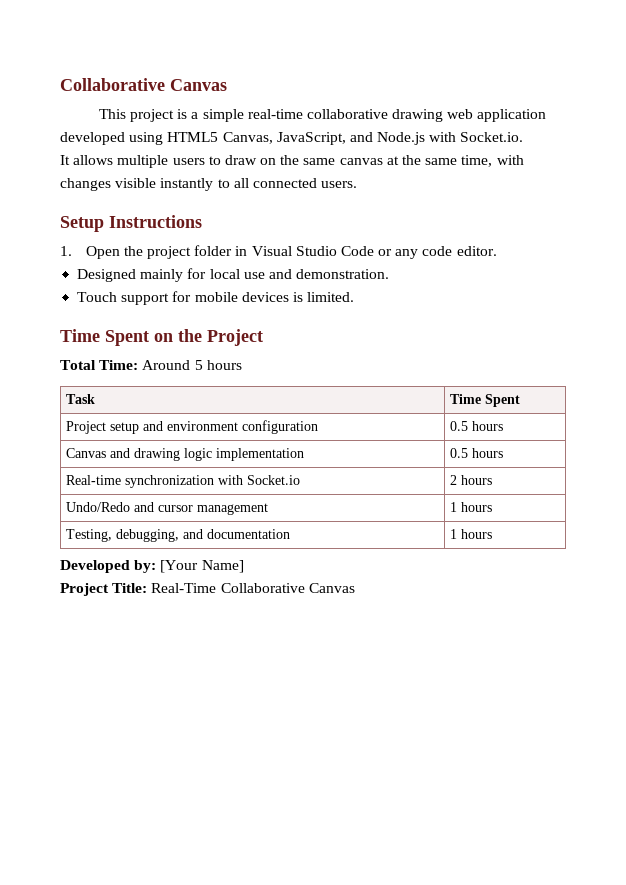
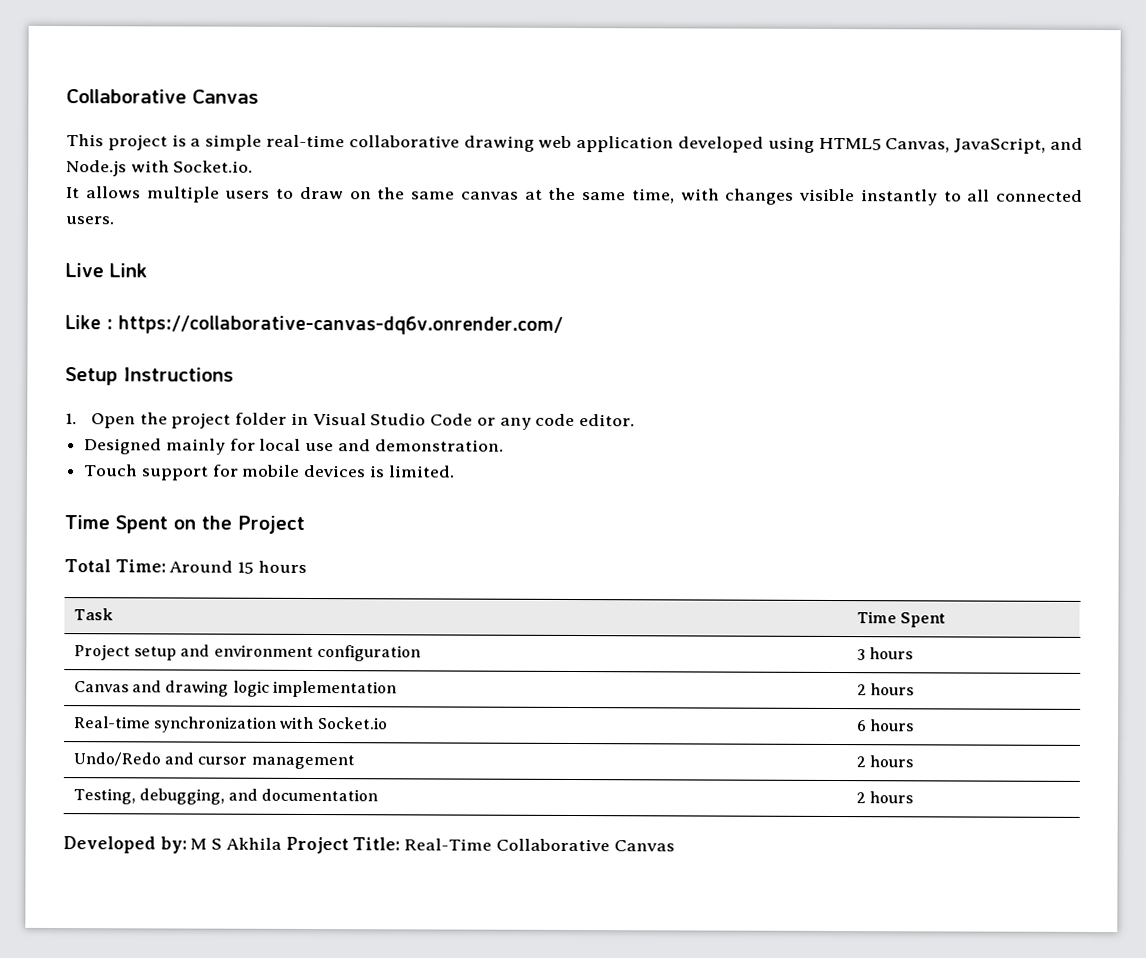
(358, 184) none -> [65,263,147,278] [65,315,563,335] // Live Link // Like : https://collaborative-canvas-dq6v.onrender.com/
[194,360,203,370] 5 -> [237,561,255,574] 15
[450,421,469,431] 0.5 -> [856,649,866,661] 3
[450,448,469,458] 0.5 -> [856,684,867,696] 2
[450,475,458,485] 2 -> [856,720,867,732] 6
[450,502,458,512] 1 -> [855,756,866,768] 2
[450,529,458,539] 1 -> [855,792,866,804] 2
[160,560,244,573] [Your Name] // -> [190,837,282,850] M S Akhila

